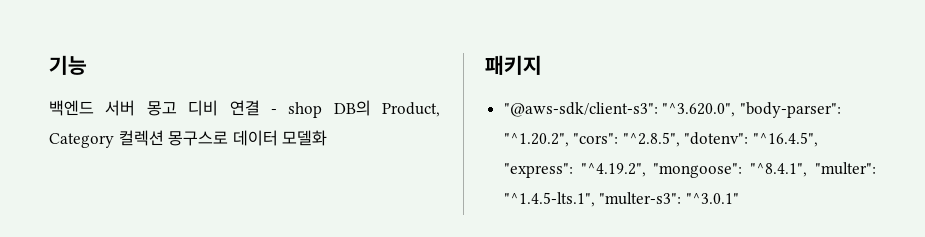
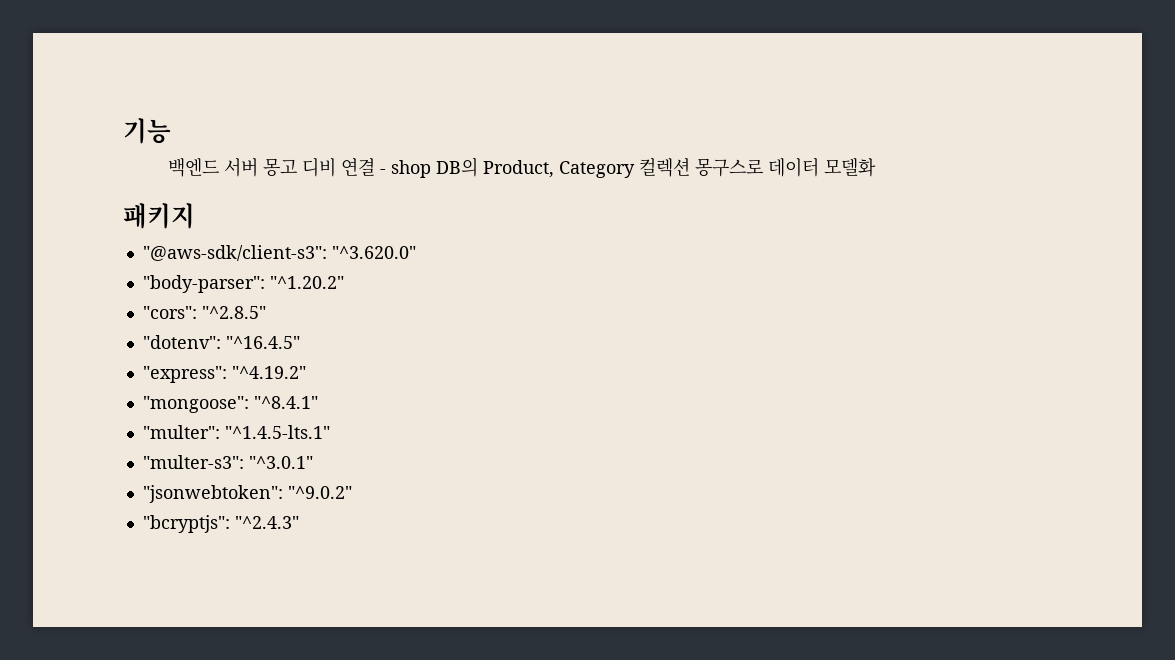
[662,102,841,118] [503,132,819,147] [503,162,876,178] [503,192,739,207] "^3.620.0", "body-parser": "^1.20.2", "cors": "^2.8.5", "dotenv": "^16.4.5", "express": "^4.19.2", "mongoose": "^8.4.1", "multer": "^1.4.5-lts.1", "multer-s3": "^3.0.1" -> [331,246,416,259] [142,275,344,293] [142,306,266,319] [142,335,300,349] [142,366,306,383] [142,396,318,413] [142,425,330,439] [142,455,313,469] [142,485,352,503] [142,515,299,533] "^3.620.0" // "body-parser": "^1.20.2" // "cors": "^2.8.5" // "dotenv": "^16.4.5" // "express": "^4.19.2" // "mongoose": "^8.4.1" // "multer": "^1.4.5-lts.1" // "multer-s3": "^3.0.1" // "jsonwebtoken": "^9.0.2" // "bcryptjs": "^2.4.3"

